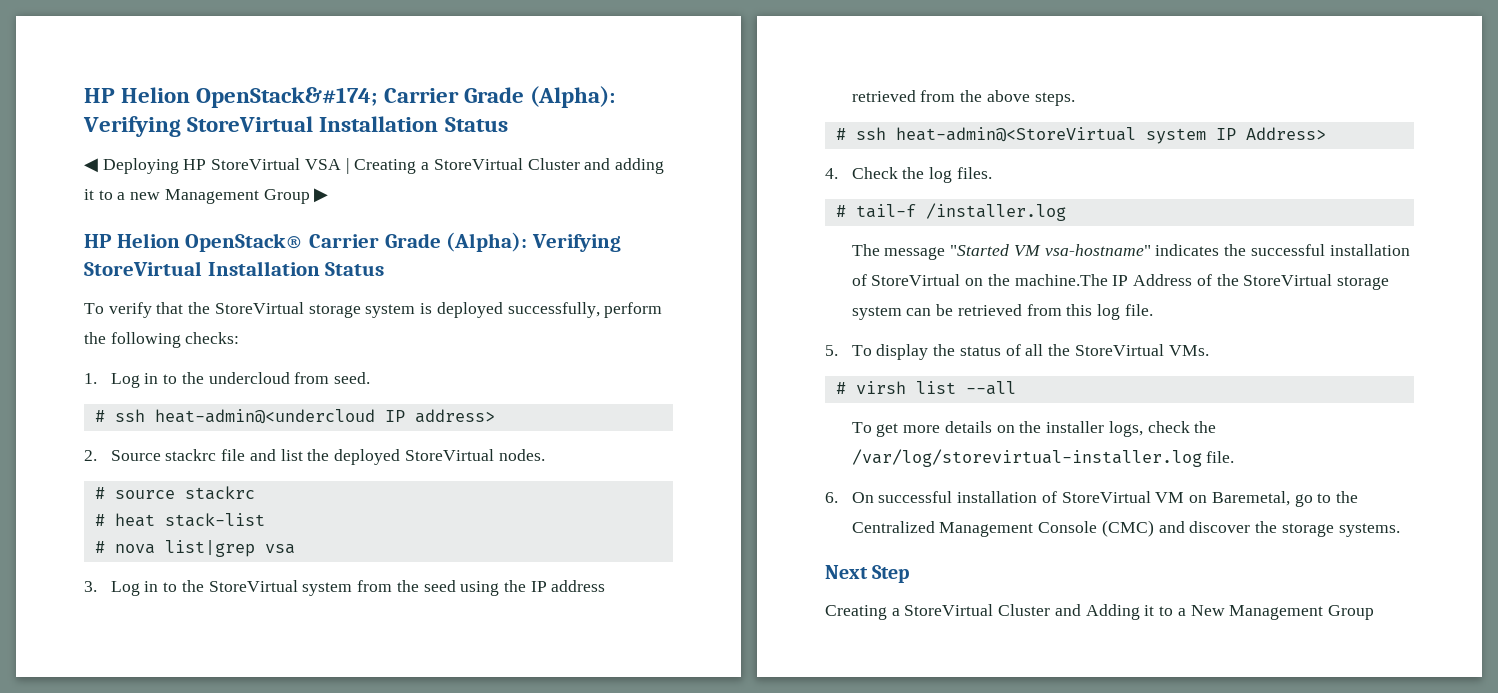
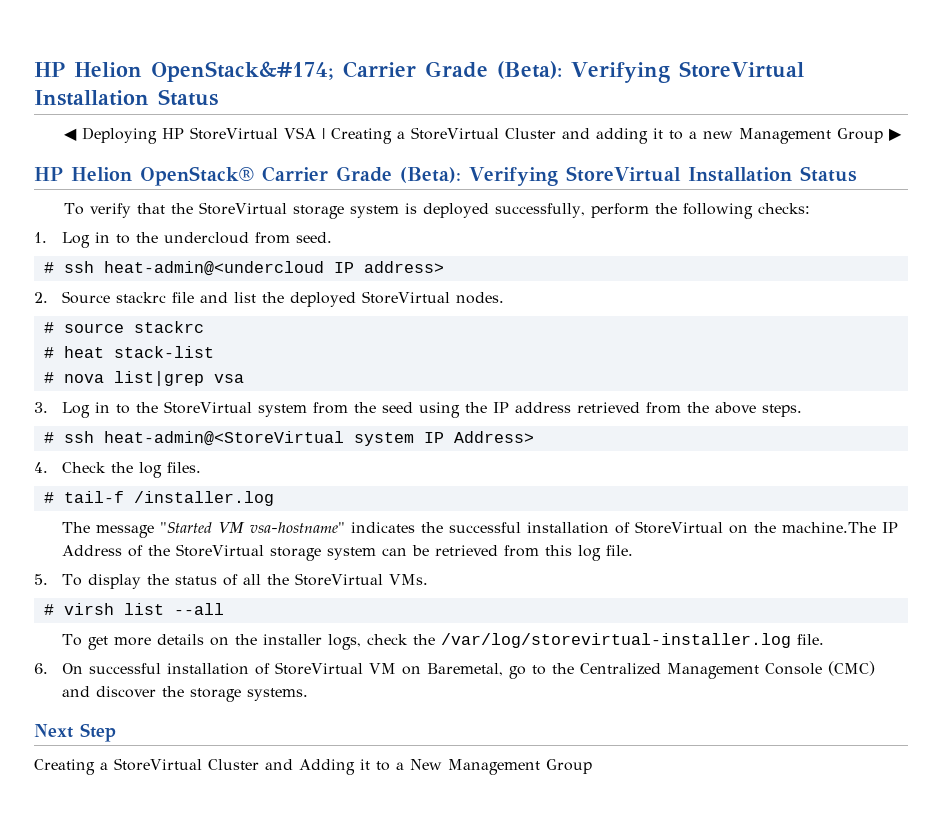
[530,86,616,108] (Alpha): -> [497,61,562,79] (Beta):
[446,232,528,252] (Alpha): -> [400,167,461,183] (Beta):

